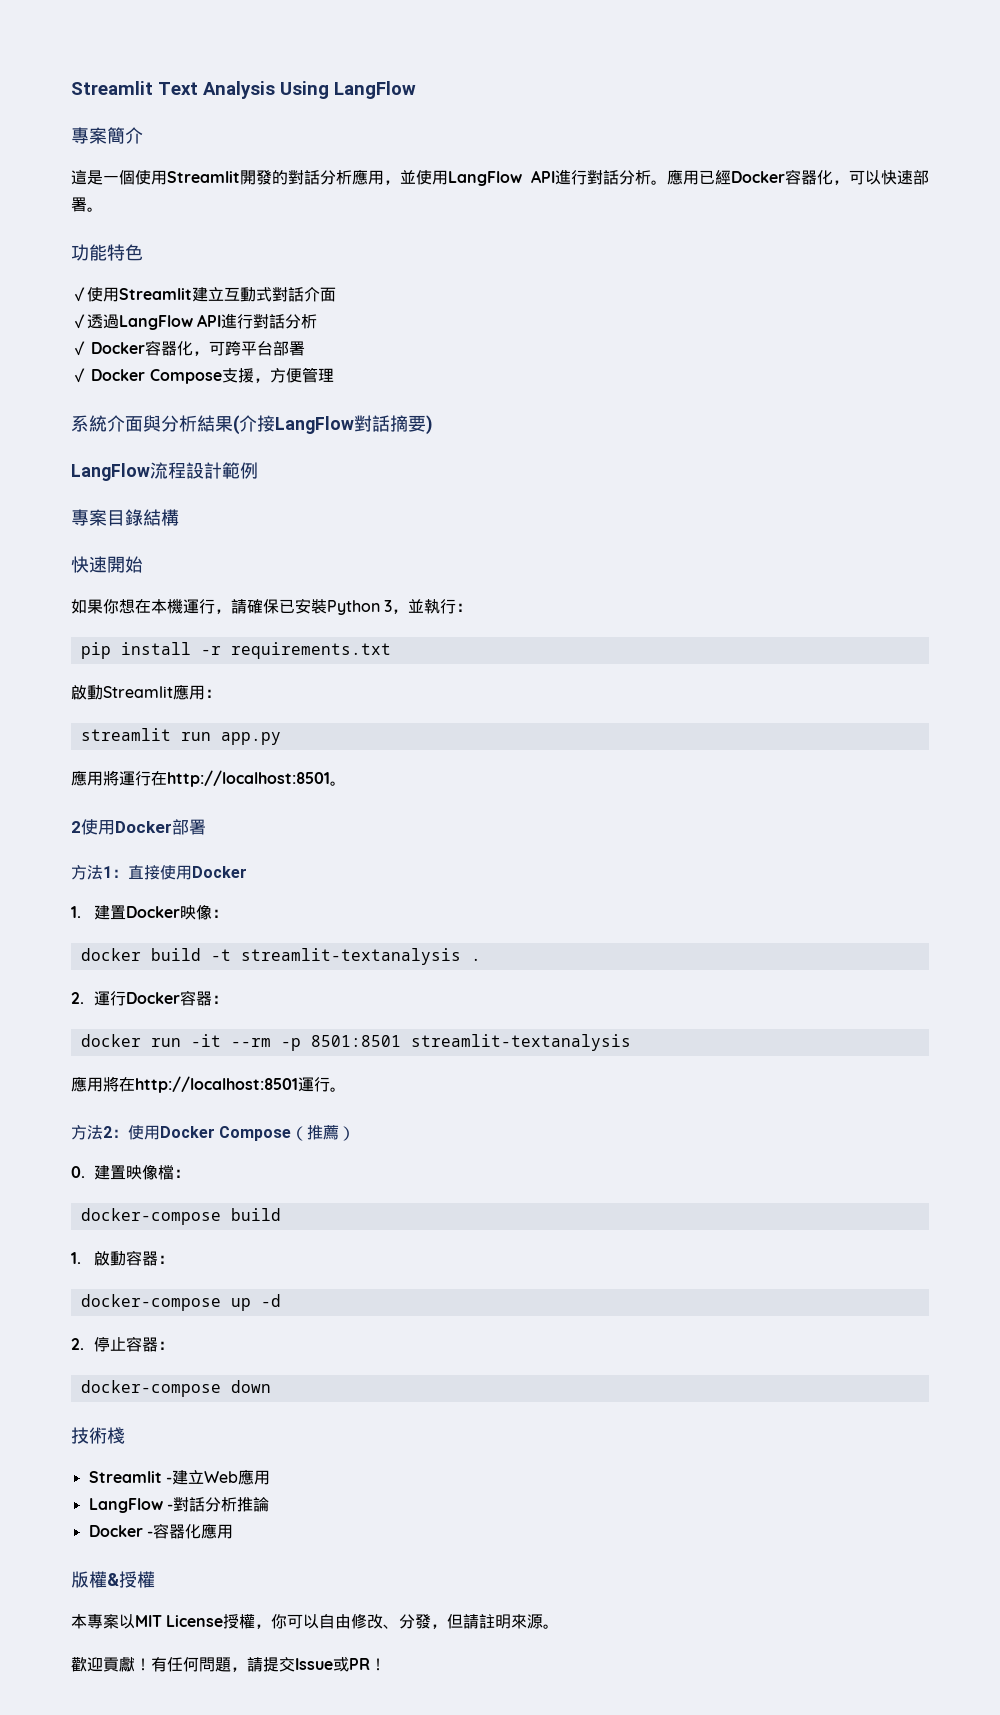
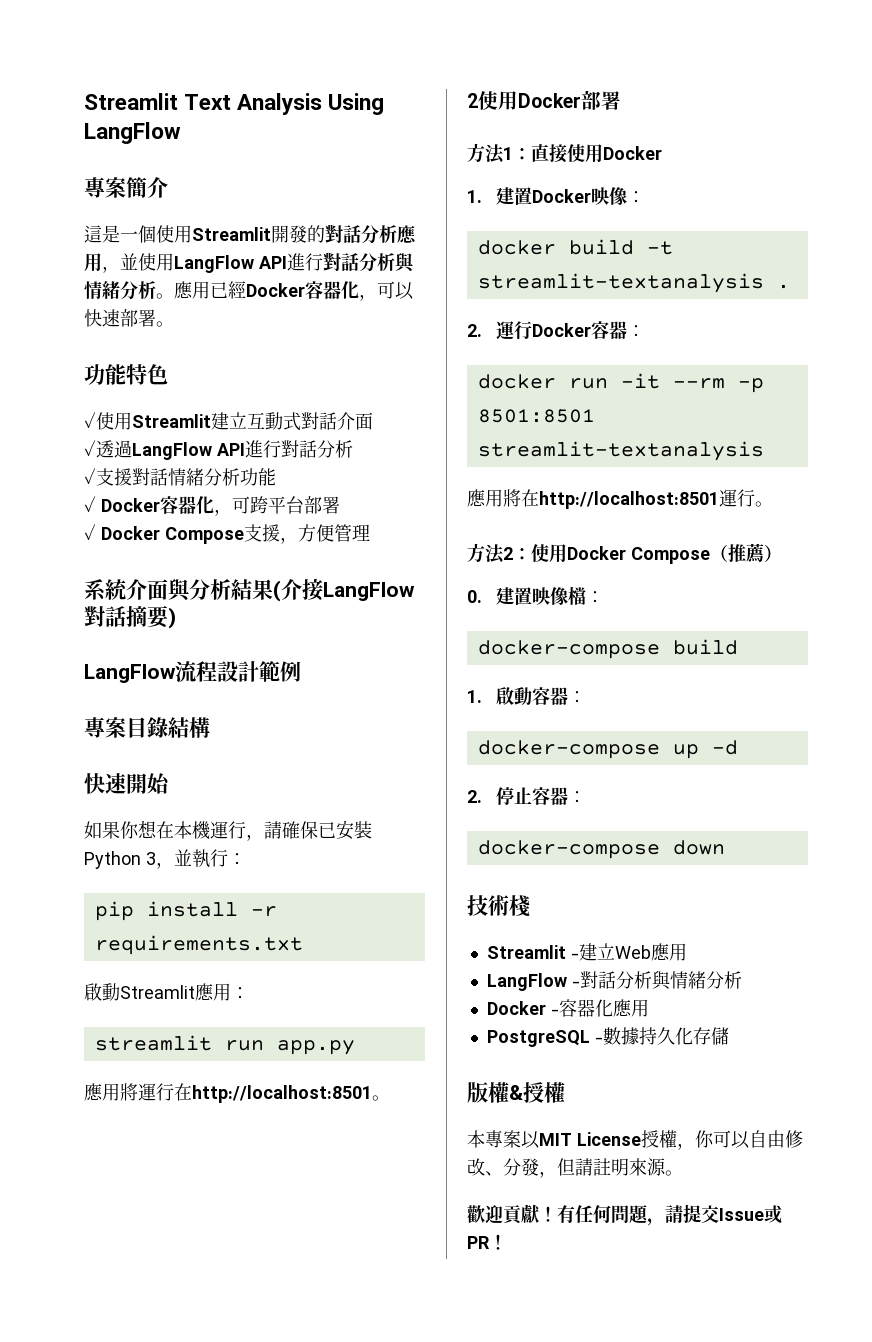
(651, 177) none -> [395,253,415,273] [84,281,156,300] 與情緒分析
(318, 321) none -> [84,468,276,486] // ✓支援對話情緒分析功能
[236,1497,269,1512] 推論 -> [651,970,742,990] 與情緒分析
(233, 1531) none -> [486,1027,729,1047] // PostgreSQL -數據持久化存儲

